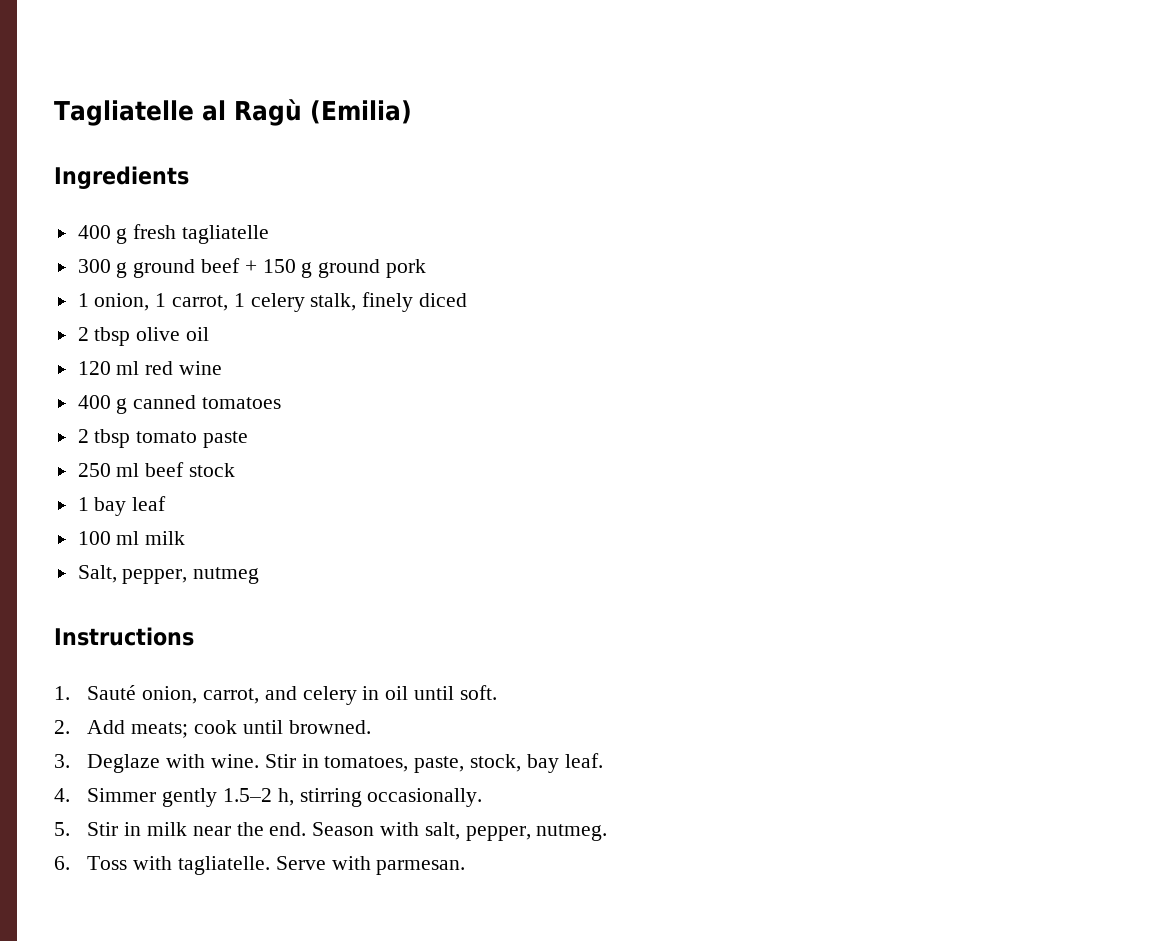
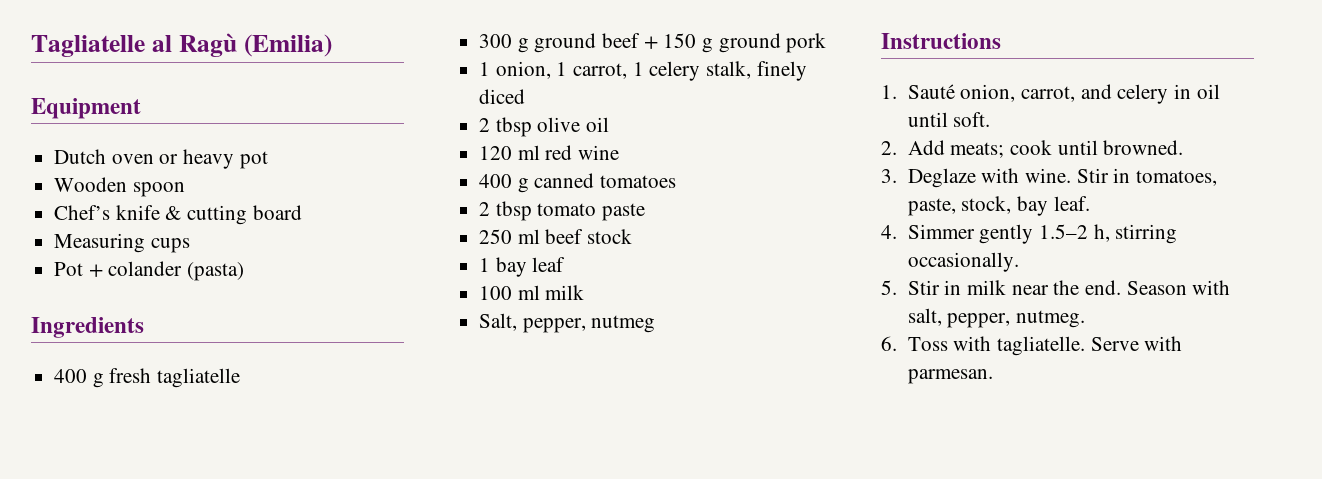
(412, 112) none -> [31,98,141,119] [54,149,268,169] [54,177,185,197] [54,205,302,225] [54,233,190,253] [54,261,245,281] // Equipment // Dutch oven or heavy pot // Wooden spoon // Chef’s knife & cutting board // Measuring cups // Pot + colander (pasta)

